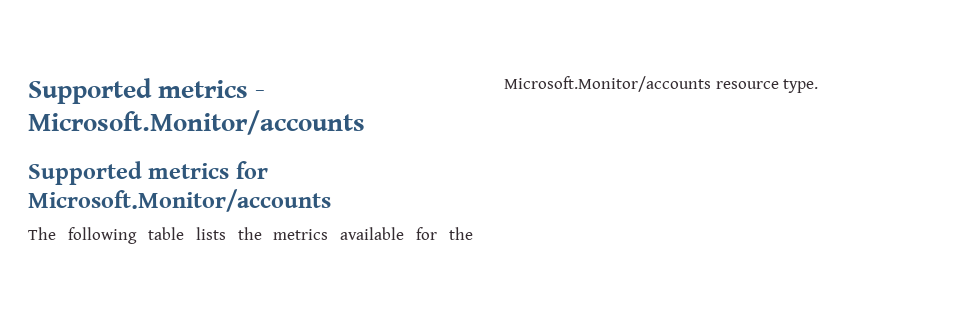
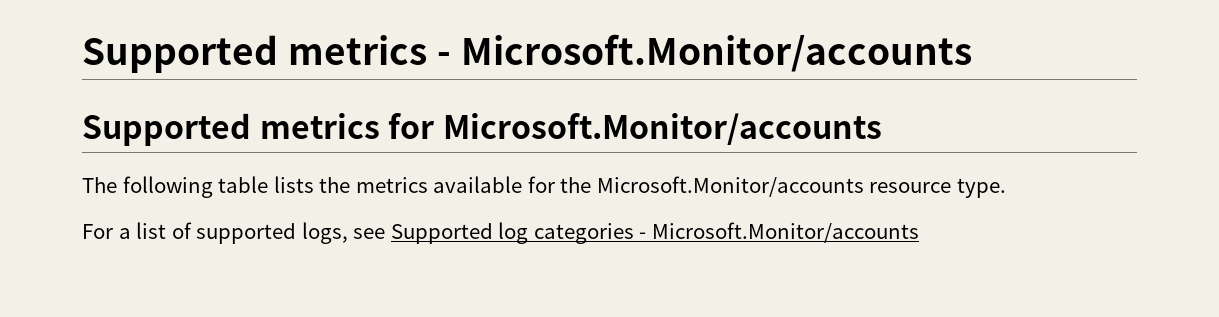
(819, 86) none -> [82,222,919,244] // For a list of supported logs, see Supported log categories - Microsoft.Monitor/accounts

